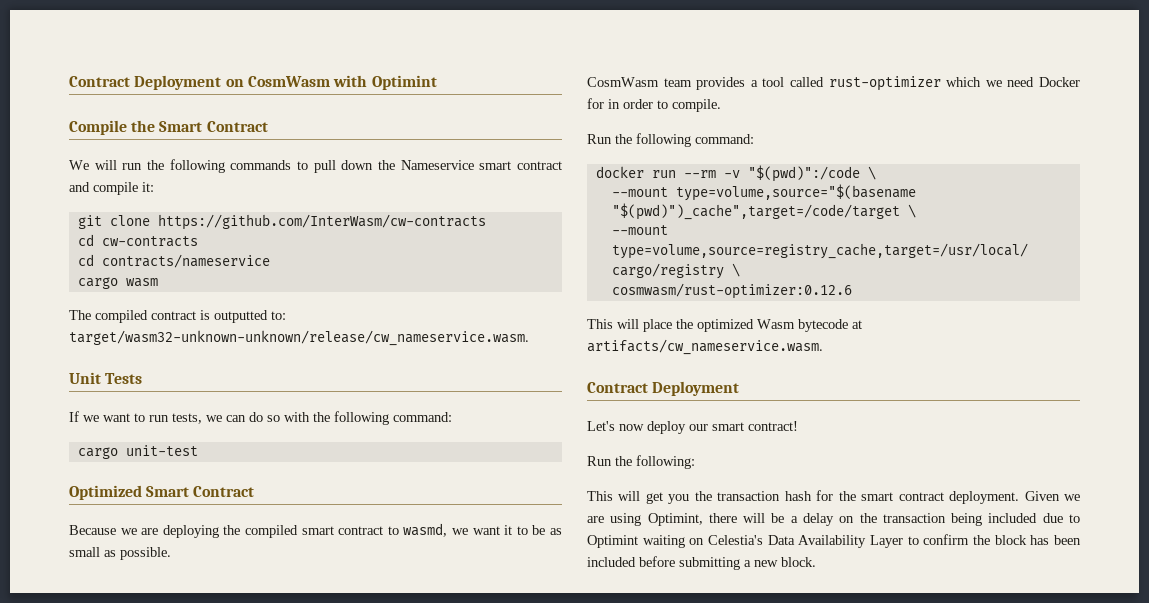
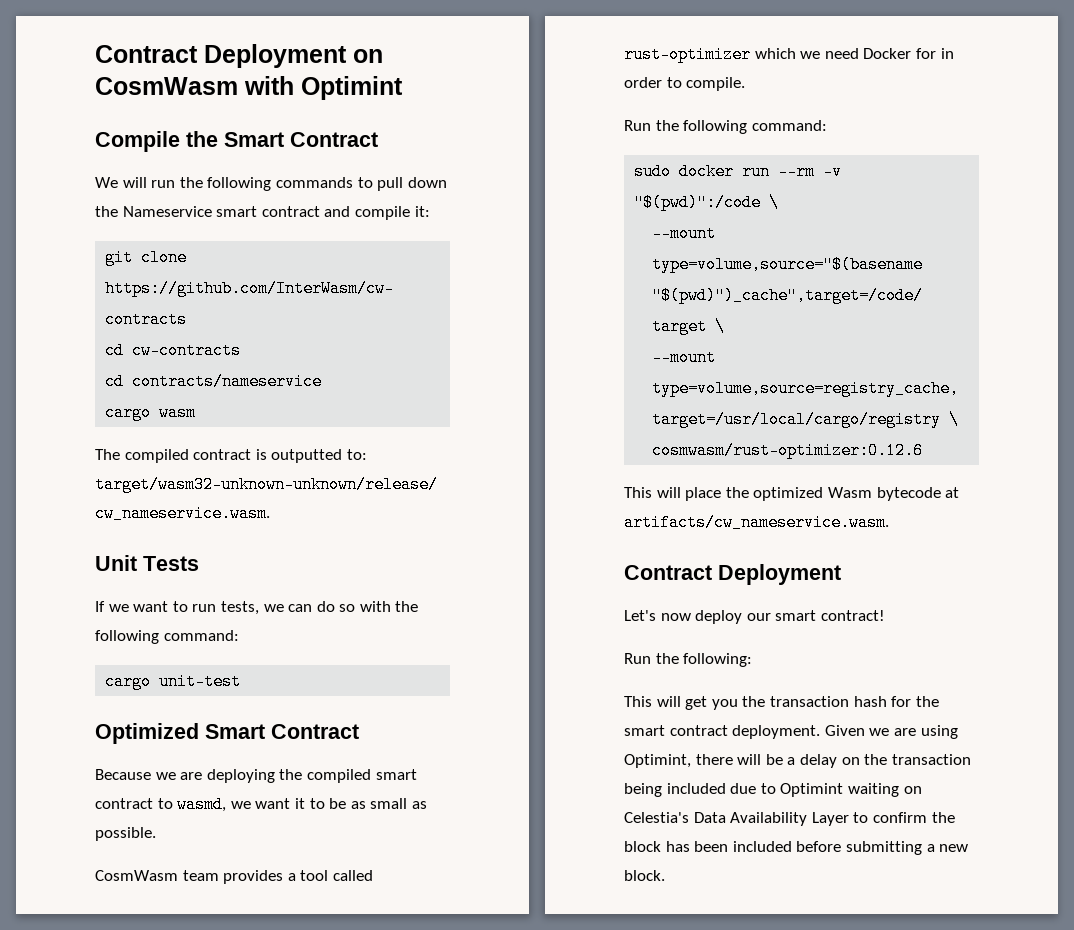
(754, 139) none -> [634,163,672,180] sudo

